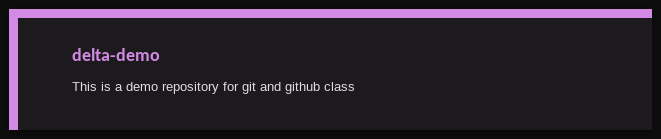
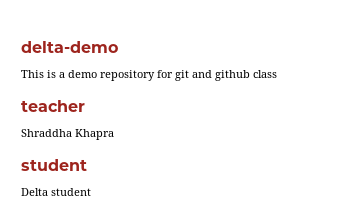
(355, 86) none -> [21,100,85,112] [21,129,114,140] [21,159,87,171] [21,188,91,196] // teacher // Shraddha Khapra // student // Delta student

